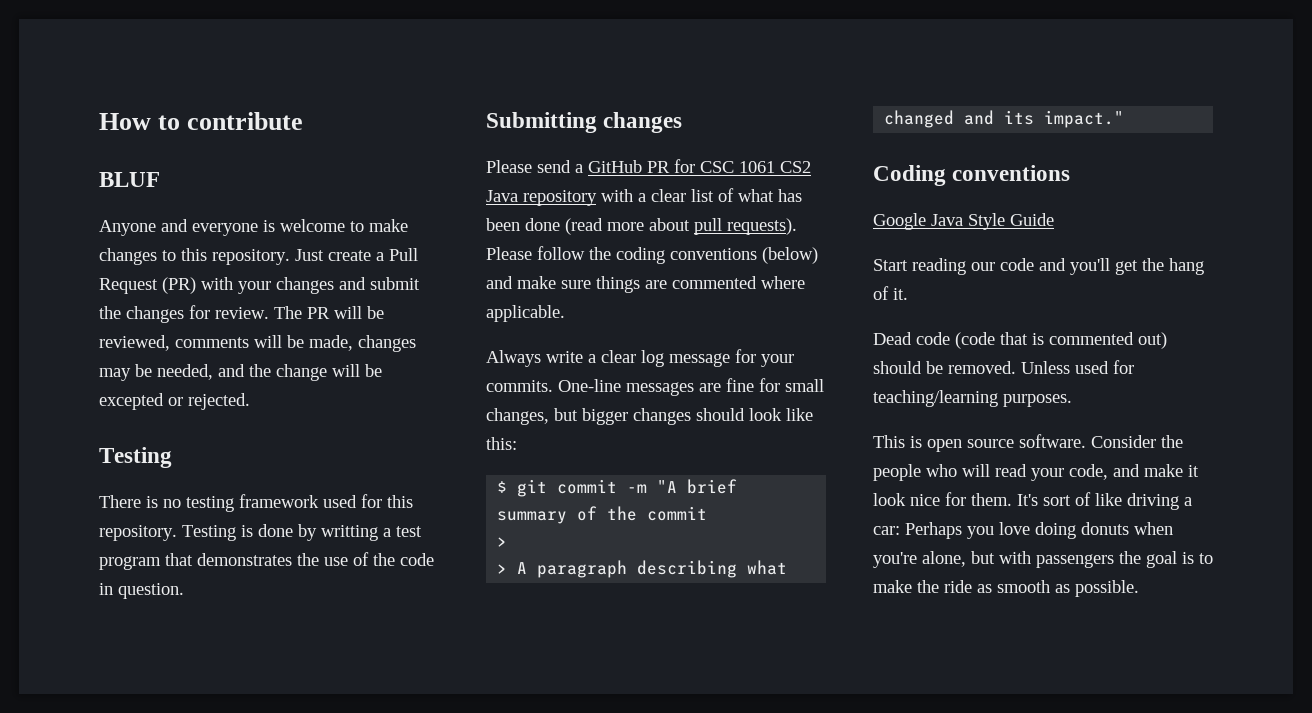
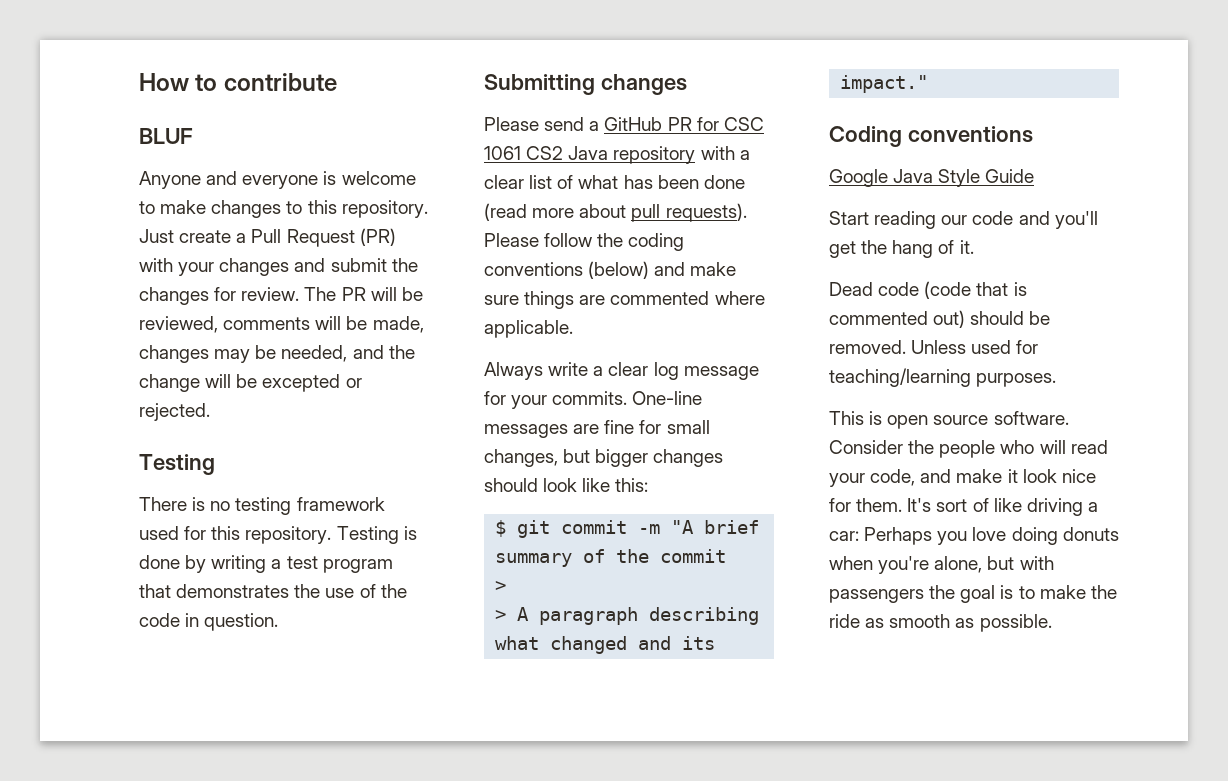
[321,525,378,541] writting -> [211,555,267,573] writing

